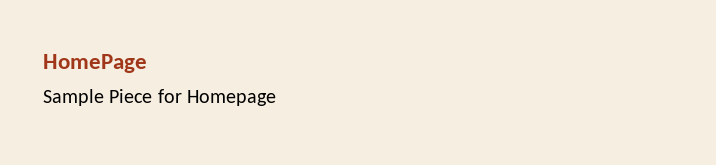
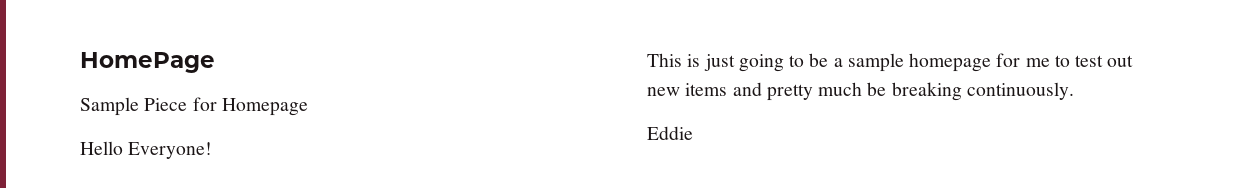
(277, 98) none -> [80,141,213,159] [647,53,1134,72] [647,82,1074,101] [647,126,693,140] // Hello Everyone! // This is just going to be a sample homepage for me to test out new items and pretty much be breaking continuously. // Eddie

